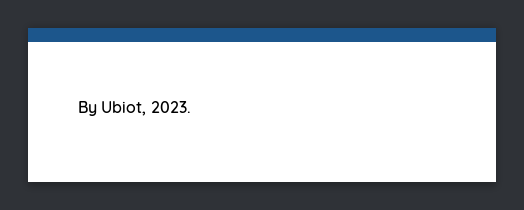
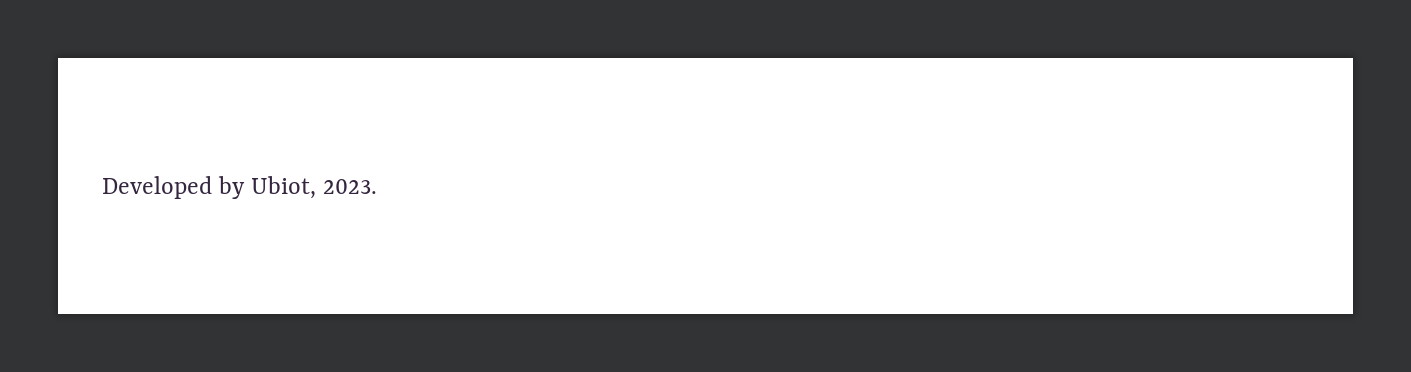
[78,101,97,116] By -> [102,176,246,199] Developed by

